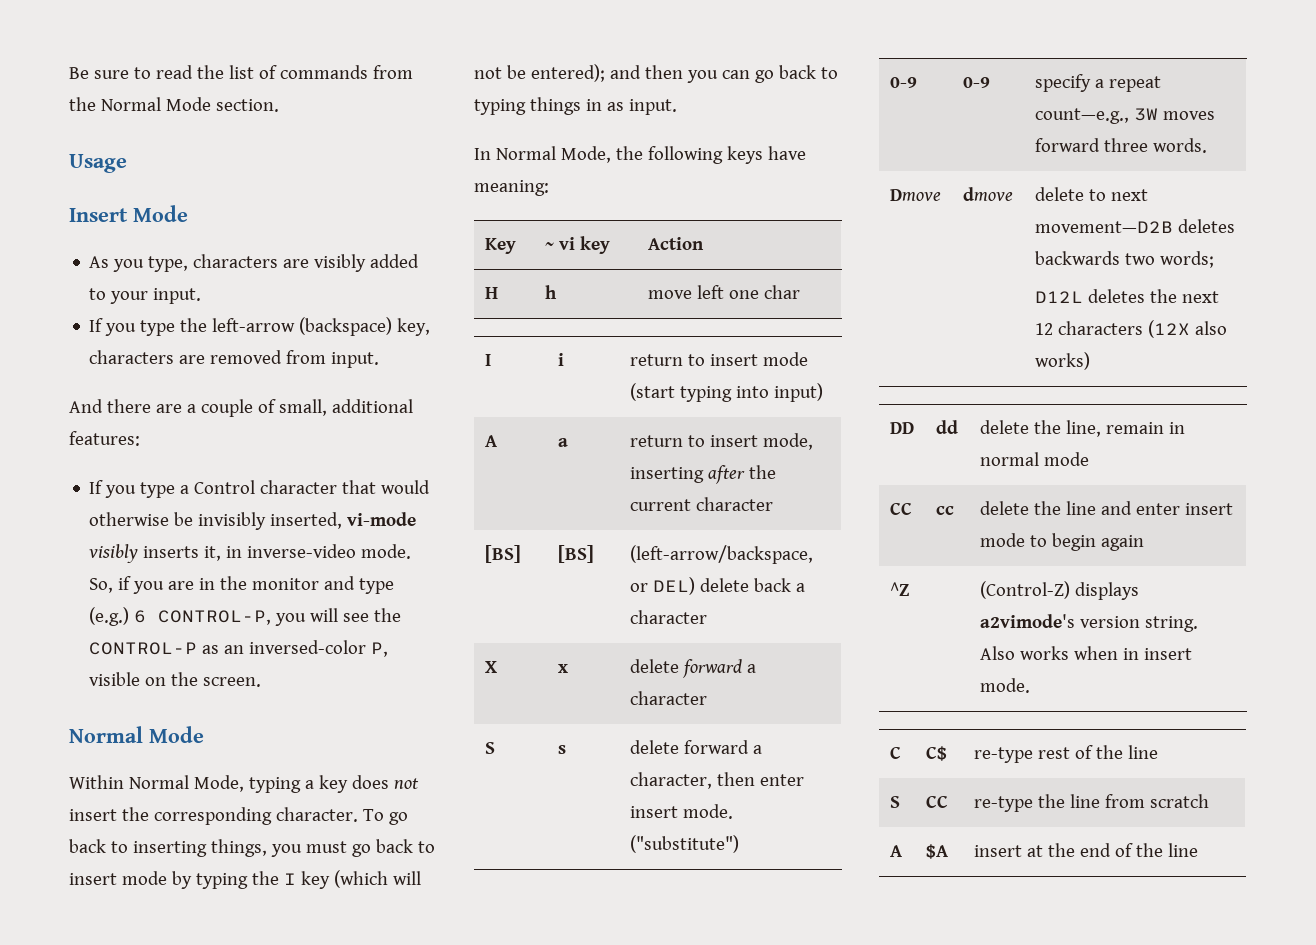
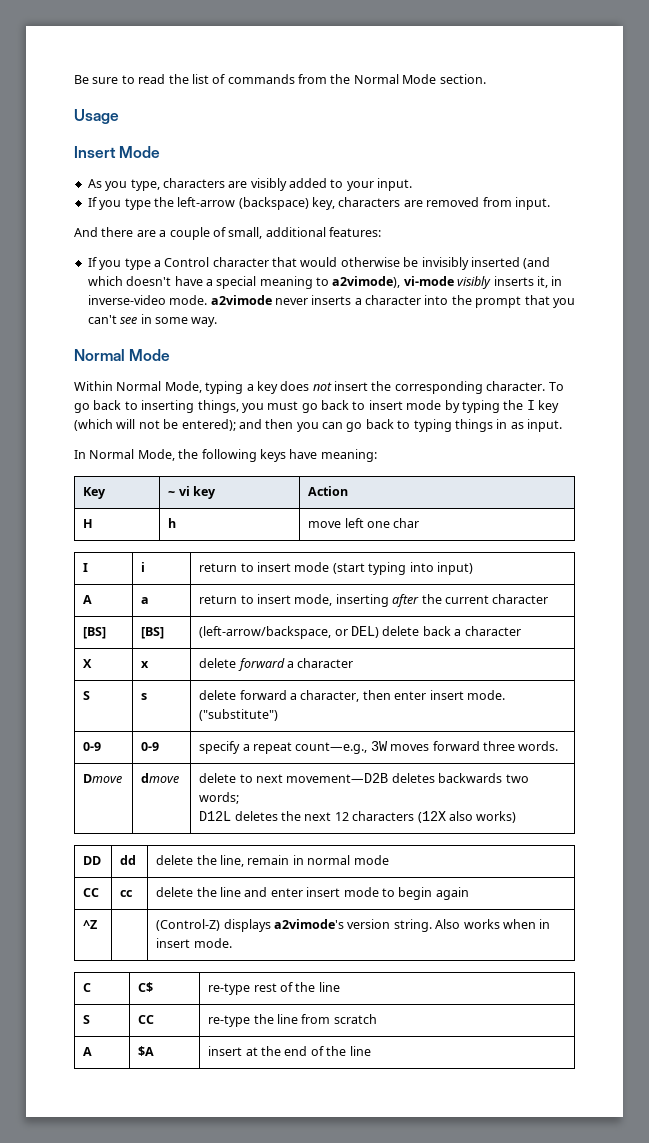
[270,512,343,529] inserted, -> [470,257,551,269] [87,276,401,289] inserted (and which doesn't have a special meaning to a2vimode),
[89,576,395,594] [89,607,402,626] [89,640,389,657] [89,672,262,687] So, if you are in the monitor and type (e.g.) 6 CONTROL-P, you will see the CONTROL-P as an inversed-color P, visible on the screen. -> [210,295,575,308] [87,314,218,327] a2vimode never inserts a character into the prompt that you can't see in some way.

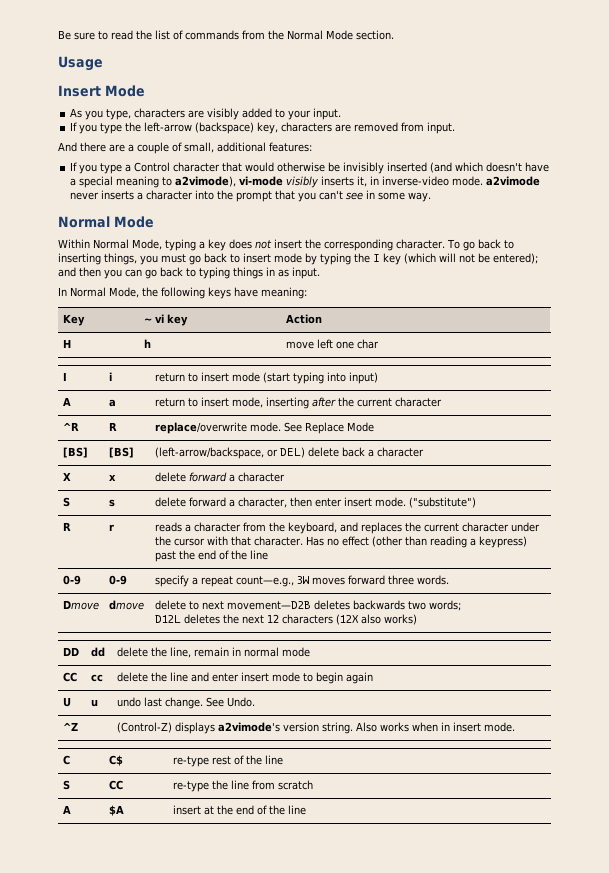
(549, 599) none -> [62,422,79,431] [108,422,117,431] [154,422,374,434] // ^R | R | replace/overwrite mode. See Replace Mode
(279, 715) none -> [62,522,71,531] [108,524,114,531] [154,522,540,534] [154,536,527,548] [154,550,268,562] // R | r | reads a character from the keyboard, and replaces the current character under the cursor with that character. Has no effect (other than reading a keypress) past the end of the line
(469, 893) none -> [62,697,71,707] [90,699,98,707] [116,697,255,709] // U | u | undo last change. See Undo.

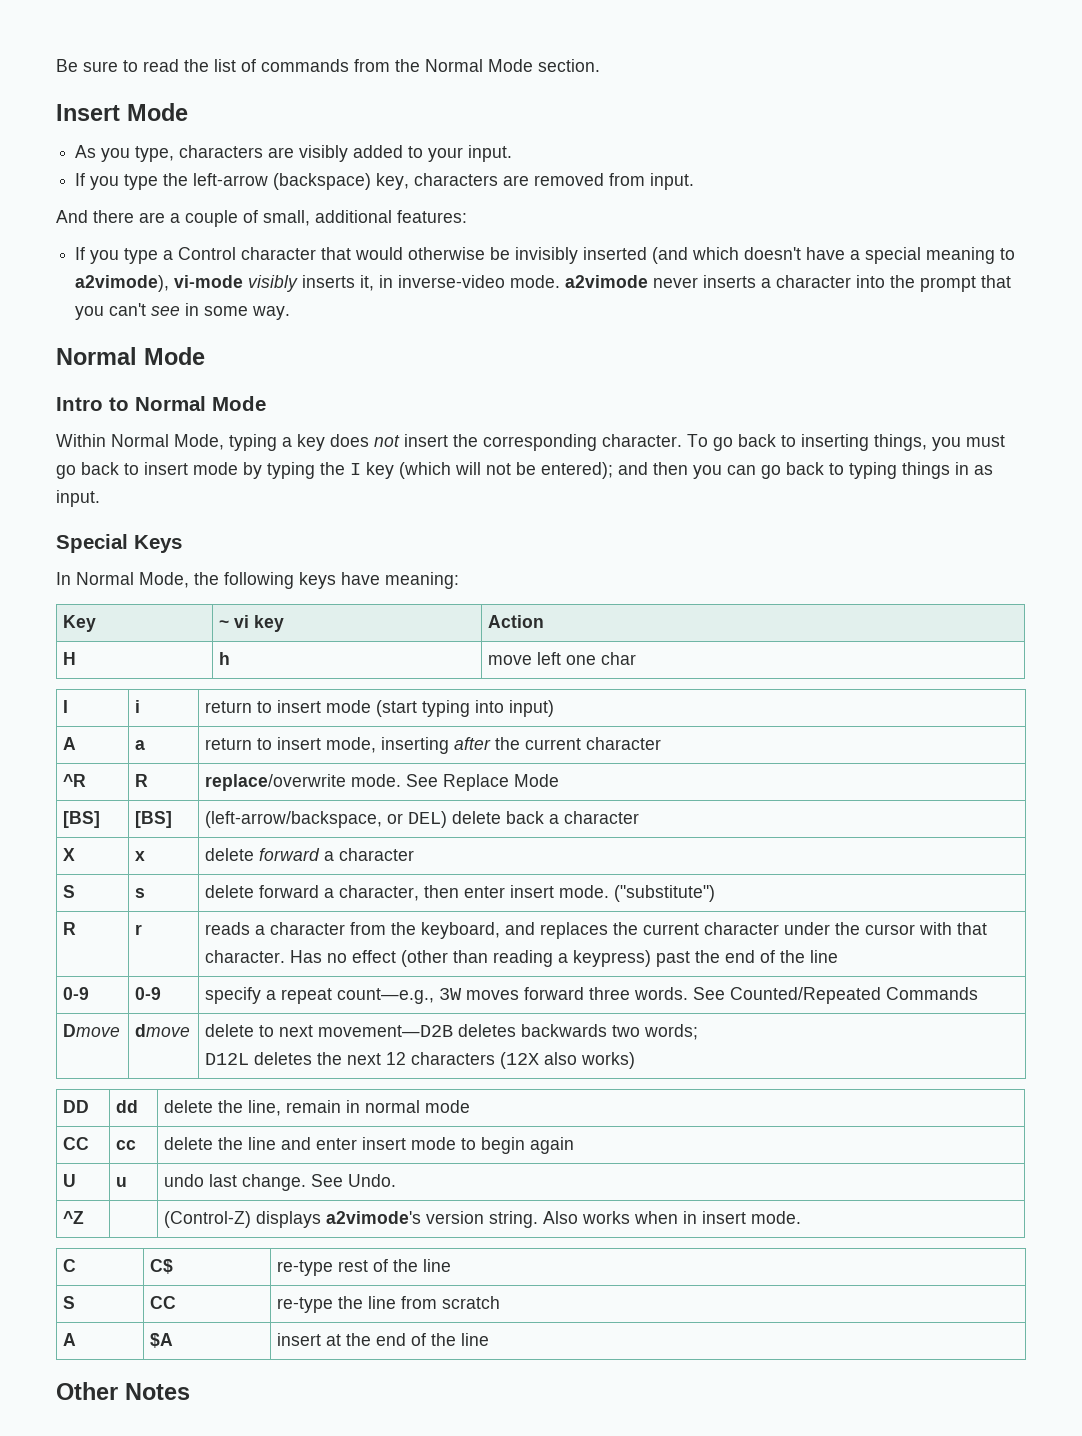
[58,56,103,71] // Usage -> (600, 65) none
(154, 222) none -> [56,396,266,411] // Intro to Normal Mode
(320, 273) none -> [56,534,182,553] // Special Keys
(449, 580) none -> [693,987,979,1004] See Counted/Repeated Commands
(306, 810) none -> [56,1382,190,1400] // Other Notes

